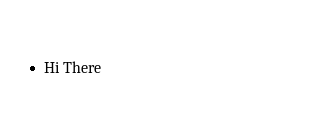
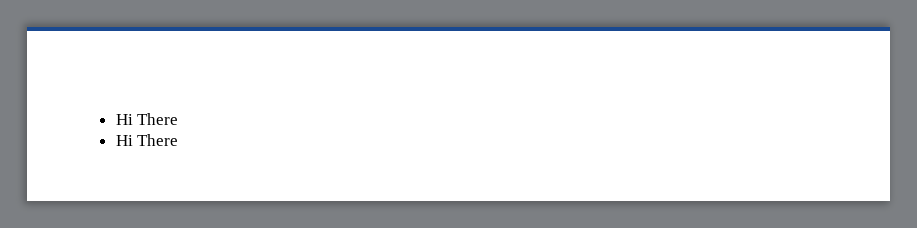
[44,61,102,73] Hi There -> [115,113,179,125] [115,134,179,146] Hi There // Hi There

